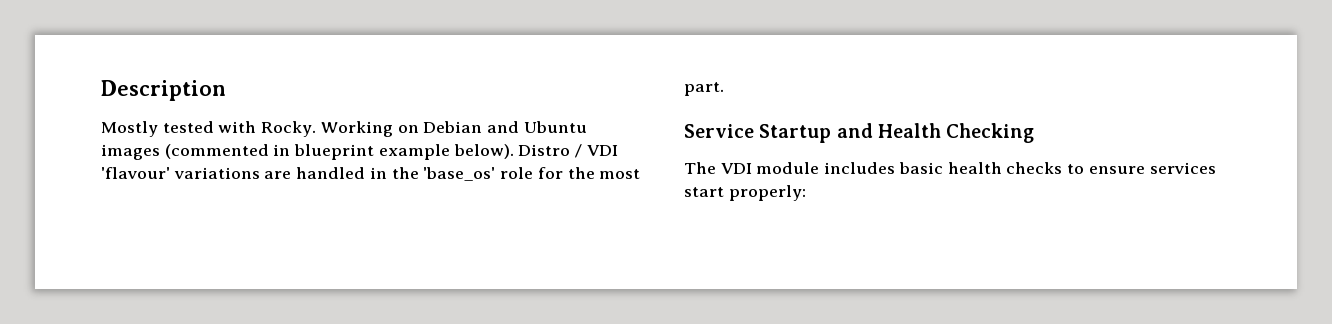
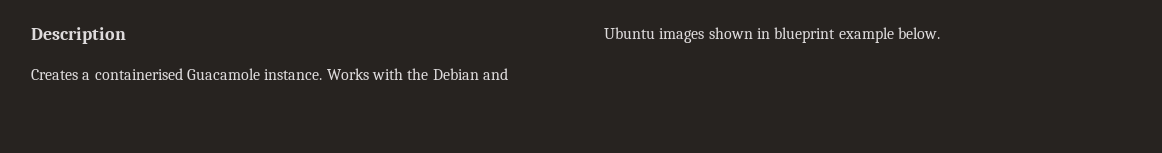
[101,121,419,137] Mostly tested with Rocky. Working on -> [31,68,429,80] Creates a containerised Guacamole instance. Works with the
[164,144,269,159] (commented -> [708,27,753,39] shown
[453,144,618,159] [101,167,641,181] [684,82,724,96] [684,123,1035,143] [684,162,1216,174] [684,185,806,201] below). Distro / VDI 'flavour' variations are handled in the 'base_os' role for the most part. // Service Startup and Health Checking // The VDI module includes basic health checks to ensure services start properly: -> [897,27,940,39] below.

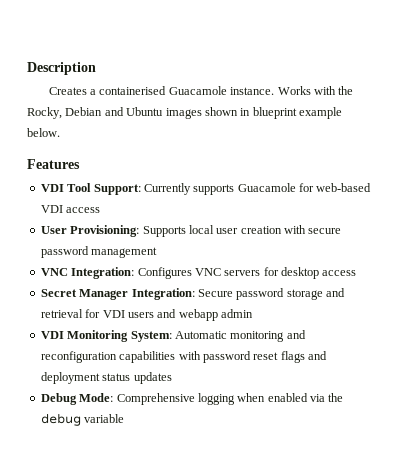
(429, 74) none -> [27,107,62,119] Rocky,
(940, 33) none -> [27,159,80,169] [40,183,372,195] [40,205,101,213] [40,225,342,237] [40,246,158,258] [40,267,357,279] [40,288,345,300] [40,309,253,321] [40,330,306,342] [40,351,327,363] [40,372,172,384] [40,393,344,405] [40,413,125,426] // Features // VDI Tool Support: Currently supports Guacamole for web-based VDI access // User Provisioning: Supports local user creation with secure password management // VNC Integration: Configures VNC servers for desktop access // Secret Manager Integration: Secure password storage and retrieval for VDI users and webapp admin // VDI Monitoring System: Automatic monitoring and reconfiguration capabilities with password reset flags and deployment status updates // Debug Mode: Comprehensive logging when enabled via the debug variable

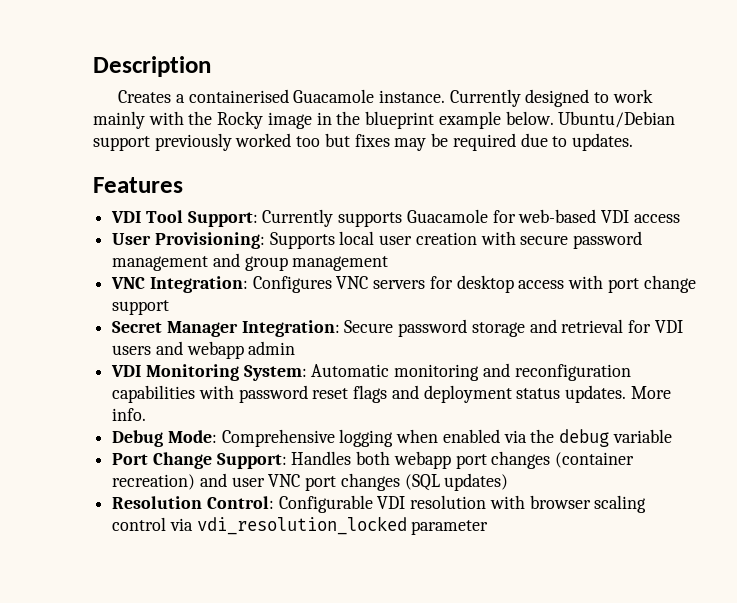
[277,86,354,95] [27,107,342,119] [27,128,60,137] Works with the Rocky, Debian and Ubuntu images shown in blueprint example below. -> [449,89,653,107] [93,111,676,129] [93,133,633,151] Currently designed to work mainly with the Rocky image in the blueprint example below. Ubuntu/Debian support previously worked too but fixes may be required due to updates.
(158, 252) none -> [212,253,389,271] and group management
(357, 273) none -> [568,275,696,293] [112,300,170,315] with port change support
[133,372,172,384] updates -> [565,385,671,403] [112,408,147,421] updates. More info.
(125, 418) none -> [112,451,635,469] [112,473,509,491] [112,495,647,513] [112,516,489,535] // Port Change Support: Handles both webapp port changes (container recreation) and user VNC port changes (SQL updates) // Resolution Control: Configurable VDI resolution with browser scaling control via vdi_resolution_locked parameter

